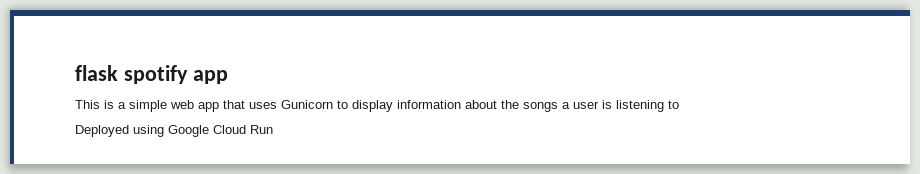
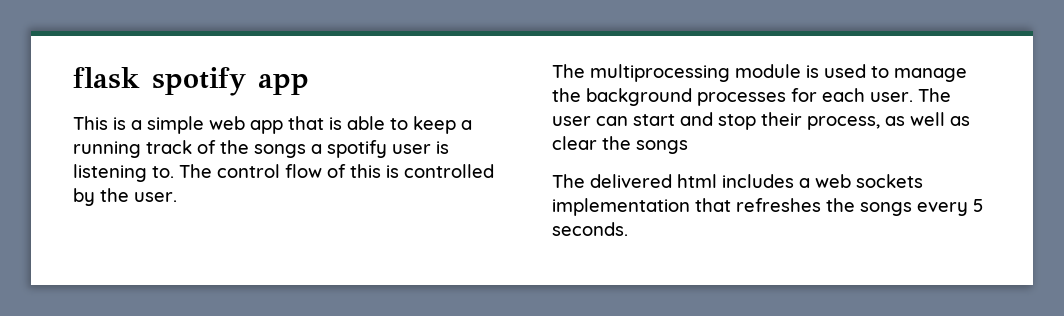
[249,100,497,112] uses Gunicorn to display information about -> [329,116,472,134] [73,140,216,158] is able to keep a running track of
(570, 105) none -> [327,140,387,158] spotify
[668,100,679,109] [75,125,273,137] to // Deployed using Google Cloud Run -> [152,164,494,178] [73,188,177,206] [552,64,967,82] [552,88,951,106] [552,112,970,130] [552,136,688,154] [552,174,923,188] [552,198,983,216] [552,222,628,236] to. The control flow of this is controlled by the user. // The multiprocessing module is used to manage the background processes for each user. The user can start and stop their process, as well as clear the songs // The delivered html includes a web sockets implementation that refreshes the songs every 5 seconds.

